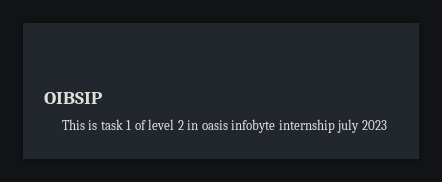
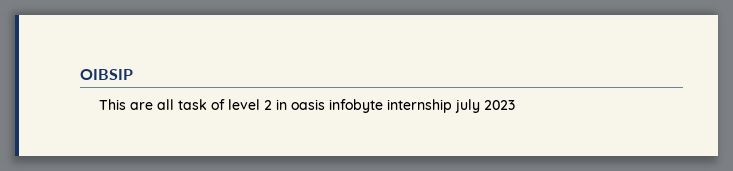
[88,119,132,130] is task 1 -> [130,99,208,110] are all task

